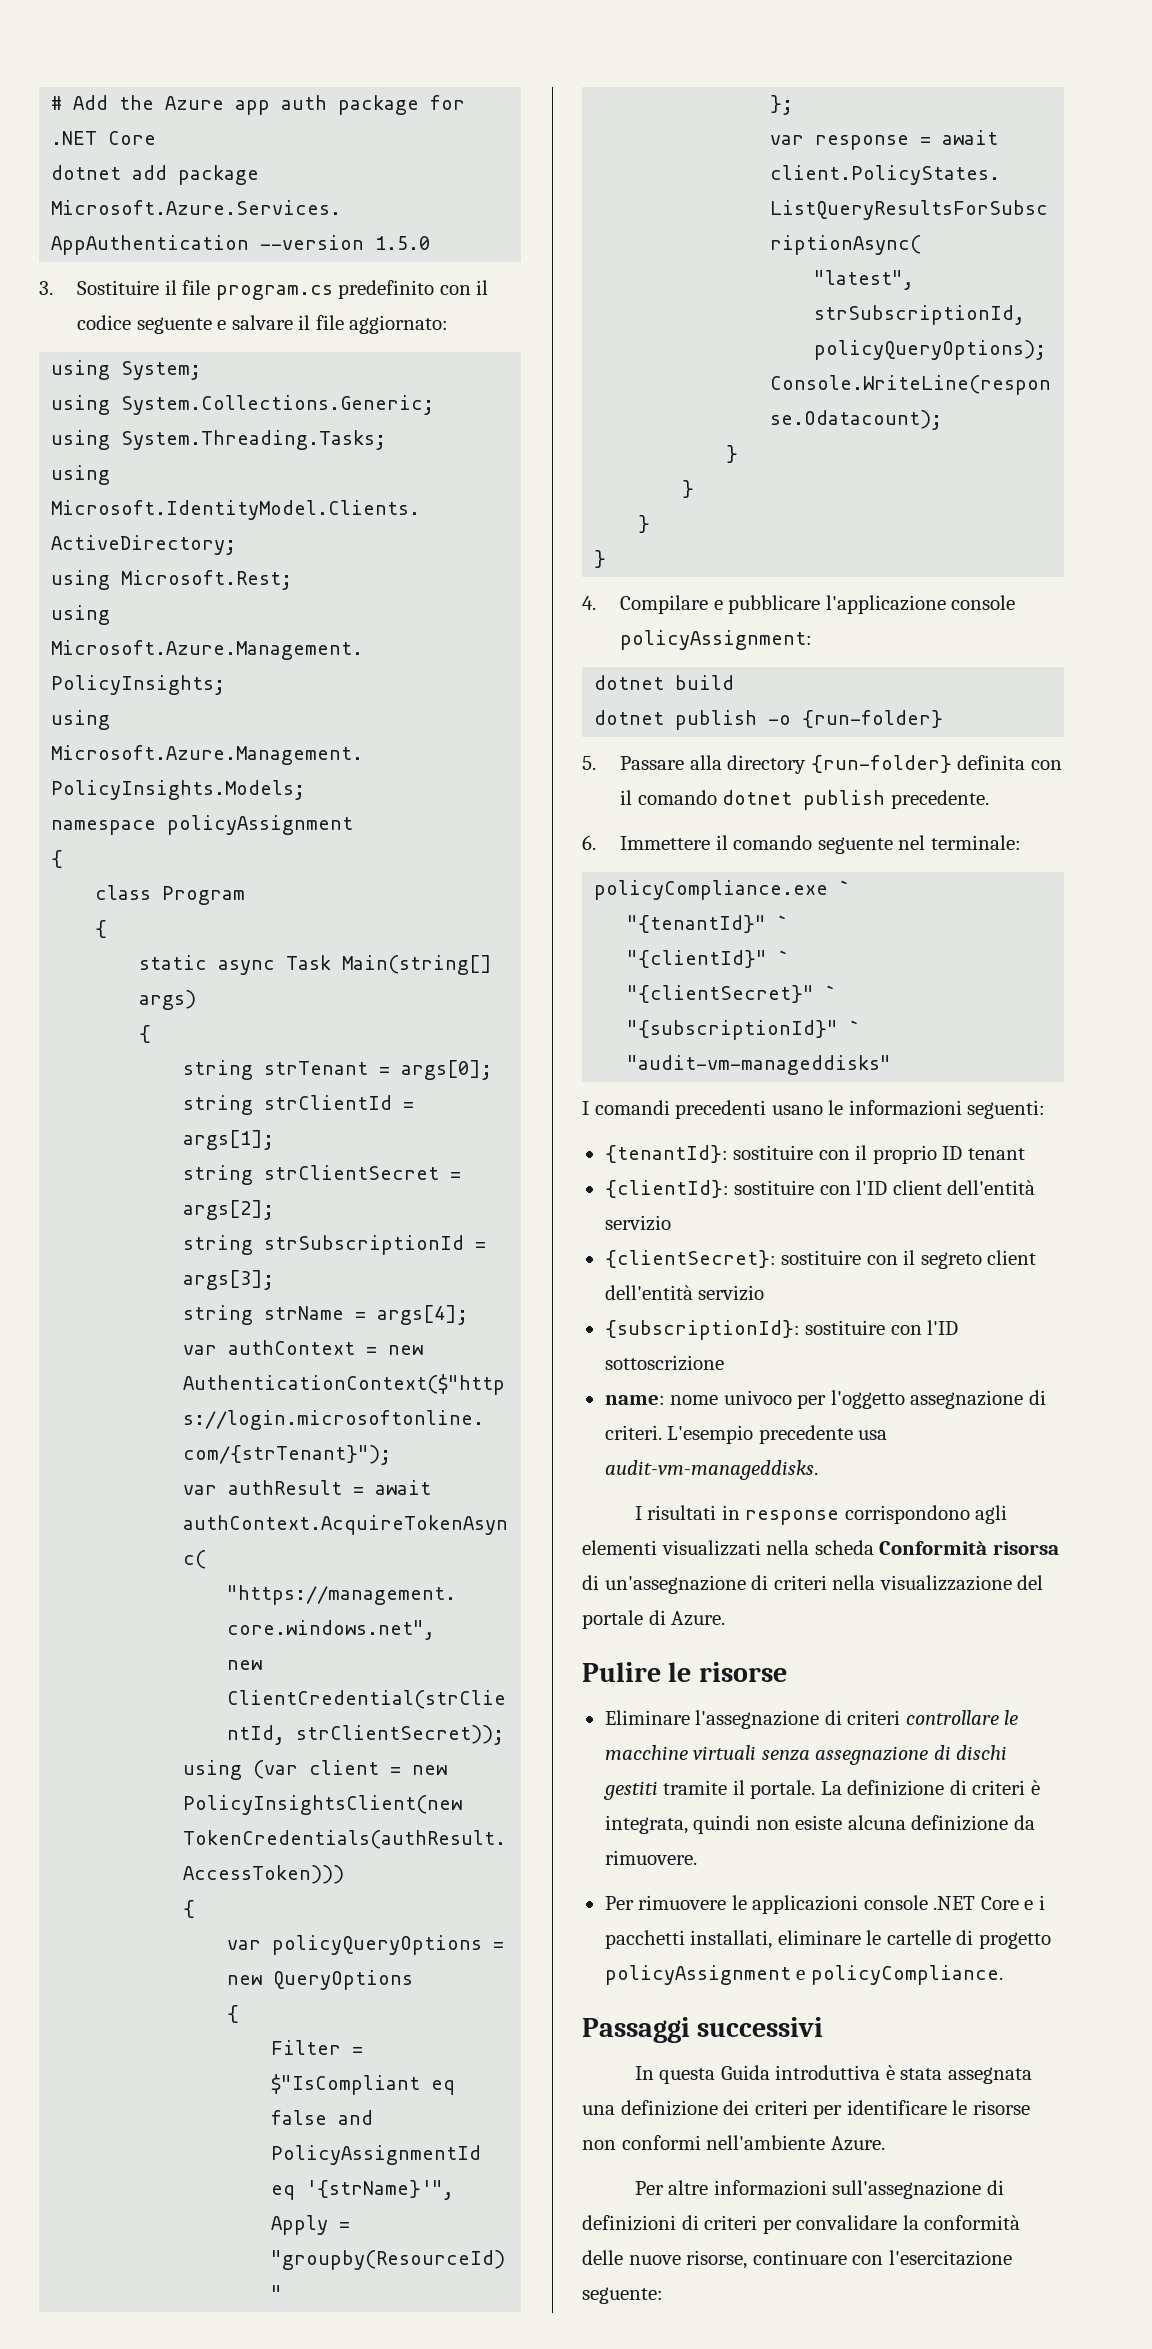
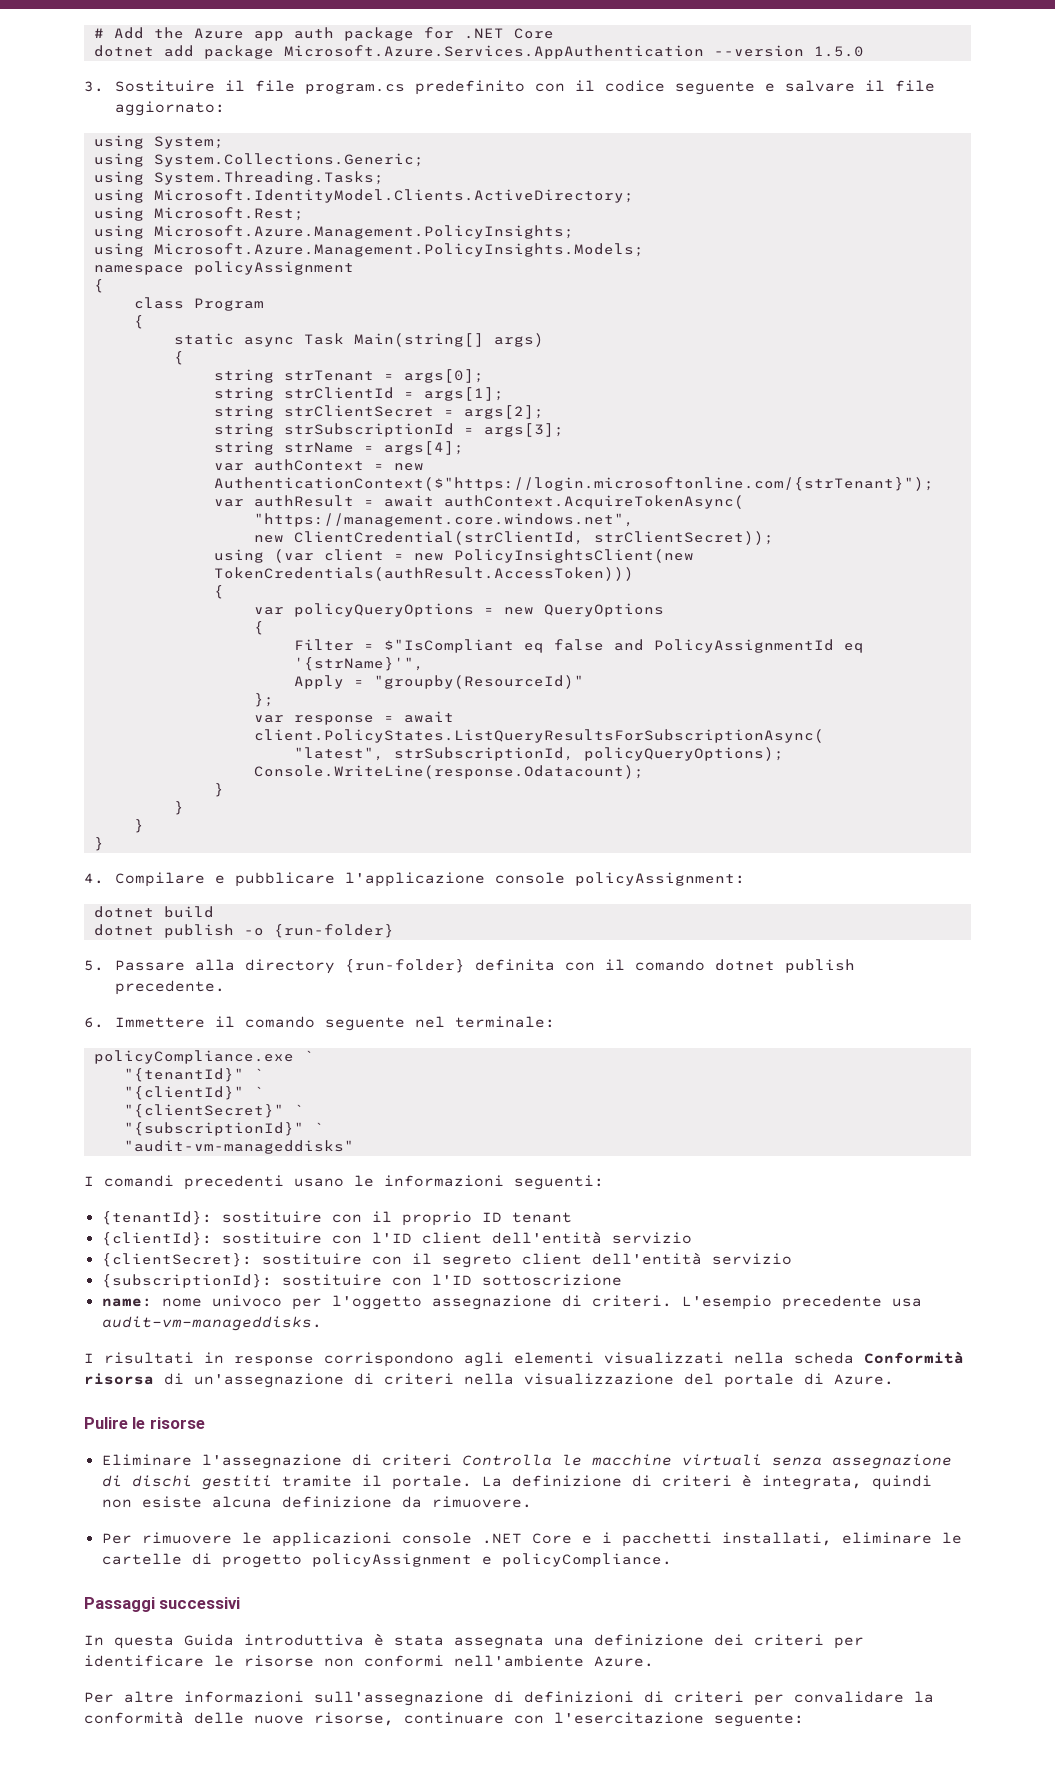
[905,1710,999,1725] controllare -> [461,1454,552,1466] Controlla

